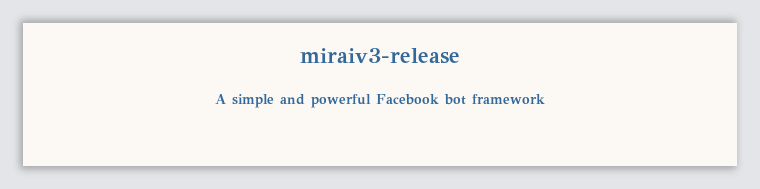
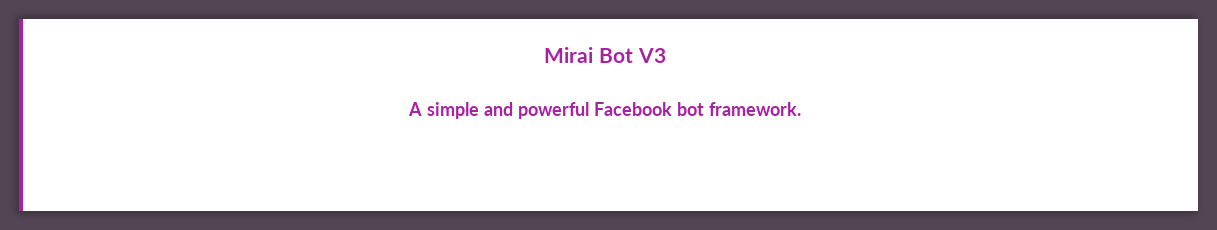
[300,48,460,64] miraiv3-release -> [544,47,666,63] Mirai Bot V3
[472,94,545,104] framework -> [708,102,801,116] framework.

